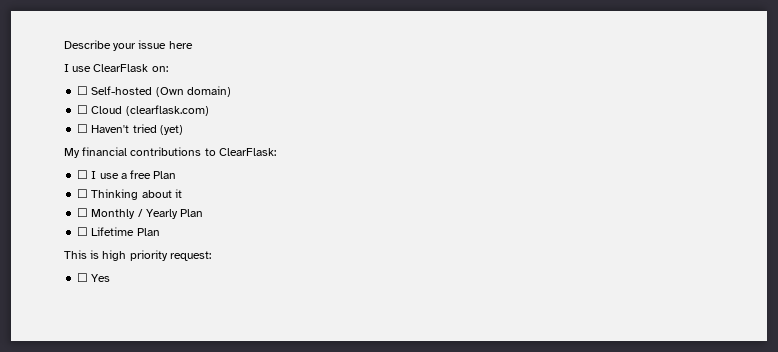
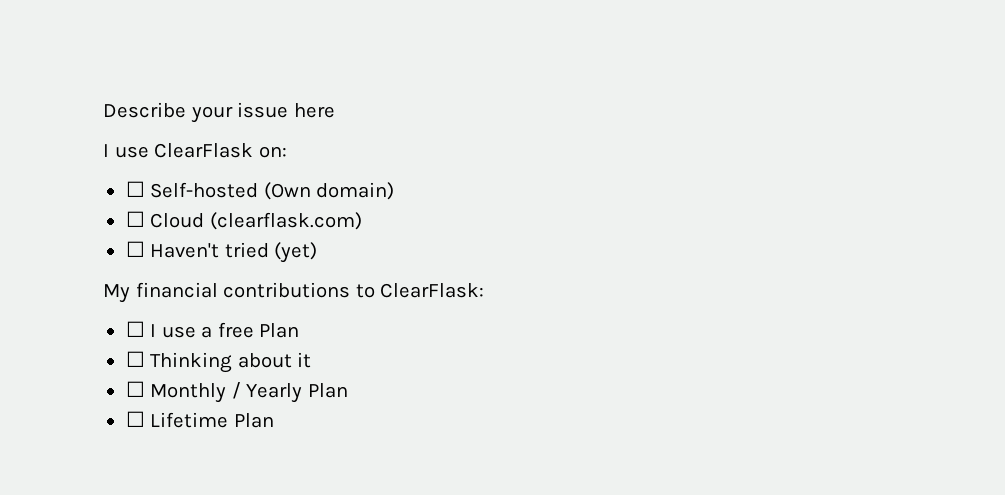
[64,250,211,261] [77,273,111,282] // This is high priority request: // ☐ Yes -> (274, 420) none

